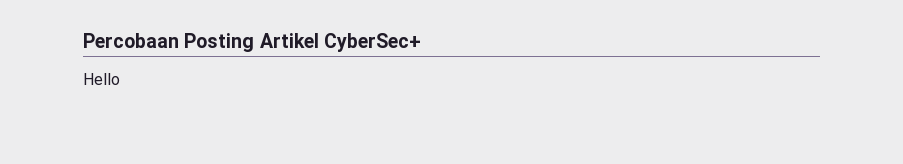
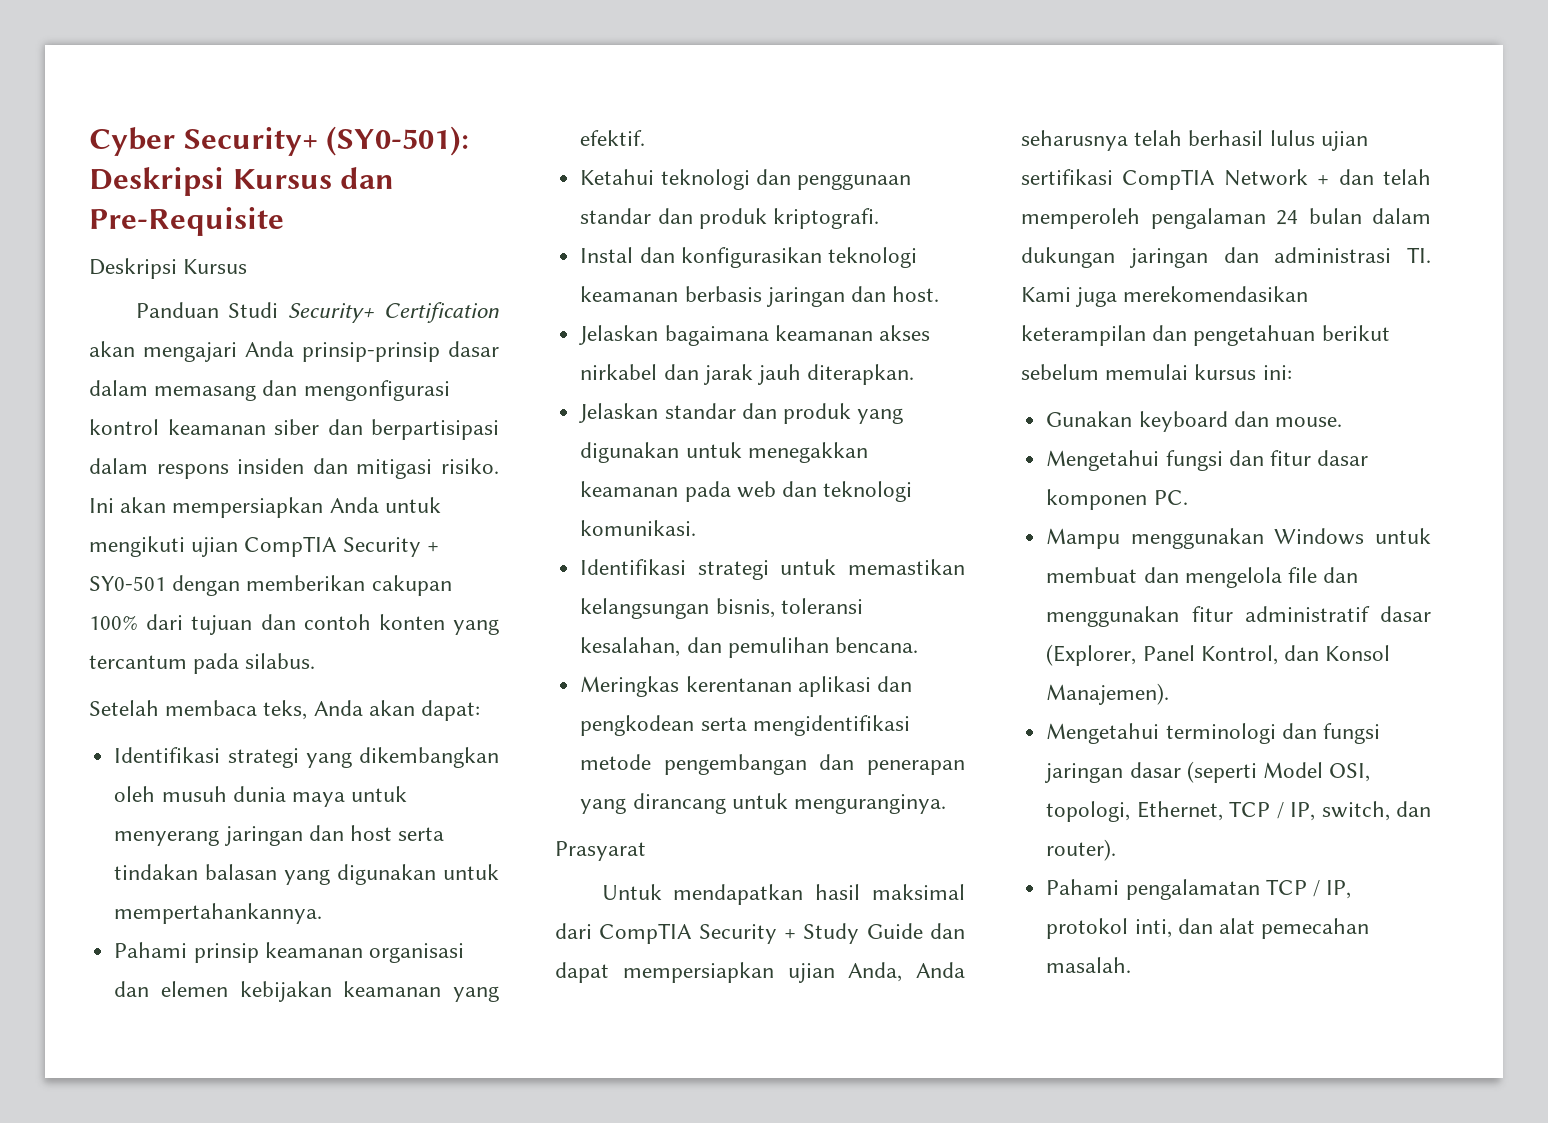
[83,33,421,52] [83,73,120,85] Percobaan Posting Artikel CyberSec+ // Hello -> [89,126,470,156] [89,167,395,196] [89,207,284,236] [89,258,248,279] [135,302,499,323] [89,341,499,362] [89,380,450,401] [89,419,499,440] [89,458,499,479] [89,497,441,518] [89,536,439,557] [89,575,452,596] [89,614,499,635] [89,653,316,674] [89,700,481,721] [114,747,499,768] [114,786,408,807] [114,825,445,846] [114,864,499,885] [114,903,323,924] [114,942,464,963] [114,981,499,1002] [580,130,646,146] [580,169,911,190] [580,208,879,229] [580,247,917,268] [580,286,940,307] [579,325,930,346] [580,364,915,385] [579,403,904,424] [580,442,868,463] [580,481,913,502] [580,520,697,536] [580,559,965,580] [580,598,863,619] [580,637,918,658] [580,676,912,697] [580,715,910,736] [580,754,965,775] [580,793,946,814] [555,841,646,861] [601,884,965,905] [555,923,965,944] [555,962,965,983] [1021,130,1368,151] [1021,169,1431,190] [1021,208,1431,229] [1021,247,1431,268] [1021,286,1309,307] [1021,325,1390,346] [1021,364,1292,380] [1046,411,1342,432] [1046,450,1369,471] [1046,489,1188,510] [1046,528,1431,549] [1046,567,1359,588] [1046,606,1431,627] [1046,644,1391,666] [1046,683,1170,705] [1046,723,1380,744] [1045,761,1371,783] [1046,801,1431,822] [1046,839,1117,861] [1046,879,1352,900] [1046,918,1370,939] [1046,957,1132,973] Cyber Security+ (SY0-501): Deskripsi Kursus dan Pre-Requisite // Deskripsi Kursus // Panduan Studi Security+ Certification akan mengajari Anda prinsip-prinsip dasar dalam memasang dan mengonfigurasi kontrol keamanan siber dan berpartisipasi dalam respons insiden dan mitigasi risiko. Ini akan mempersiapkan Anda untuk mengikuti ujian CompTIA Security + SY0-501 dengan memberikan cakupan 100% dari tujuan dan contoh konten yang tercantum pada silabus. // Setelah membaca teks, Anda akan dapat: // Identifikasi strategi yang dikembangkan oleh musuh dunia maya untuk menyerang jaringan dan host serta tindakan balasan yang digunakan untuk mempertahankannya. // Pahami prinsip keamanan organisasi dan elemen kebijakan keamanan yang efektif. // Ketahui teknologi dan penggunaan standar dan produk kriptografi. // Instal dan konfigurasikan teknologi keamanan berbasis jaringan dan host. // Jelaskan bagaimana keamanan akses nirkabel dan jarak jauh diterapkan. // Jelaskan standar dan produk yang digunakan untuk menegakkan keamanan pada web dan teknologi komunikasi. // Identifikasi strategi untuk memastikan kelangsungan bisnis, toleransi kesalahan, dan pemulihan bencana. // Meringkas kerentanan aplikasi dan pengkodean serta mengidentifikasi metode pengembangan dan penerapan yang dirancang untuk menguranginya. // Prasyarat // Untuk mendapatkan hasil maksimal dari CompTIA Security + Study Guide dan dapat mempersiapkan ujian Anda, Anda seharusnya telah berhasil lulus ujian sertifikasi CompTIA Network + dan telah memperoleh pengalaman 24 bulan dalam dukungan jaringan dan administrasi TI. Kami juga merekomendasikan keterampilan dan pengetahuan berikut sebelum memulai kursus ini: // Gunakan keyboard dan mouse. // Mengetahui fungsi dan fitur dasar komponen PC. // Mampu menggunakan Windows untuk membuat dan mengelola file dan menggunakan fitur administratif dasar (Explorer, Panel Kontrol, dan Konsol Manajemen). // Mengetahui terminologi dan fungsi jaringan dasar (seperti Model OSI, topologi, Ethernet, TCP / IP, switch, dan router). // Pahami pengalamatan TCP / IP, protokol inti, dan alat pemecahan masalah.

